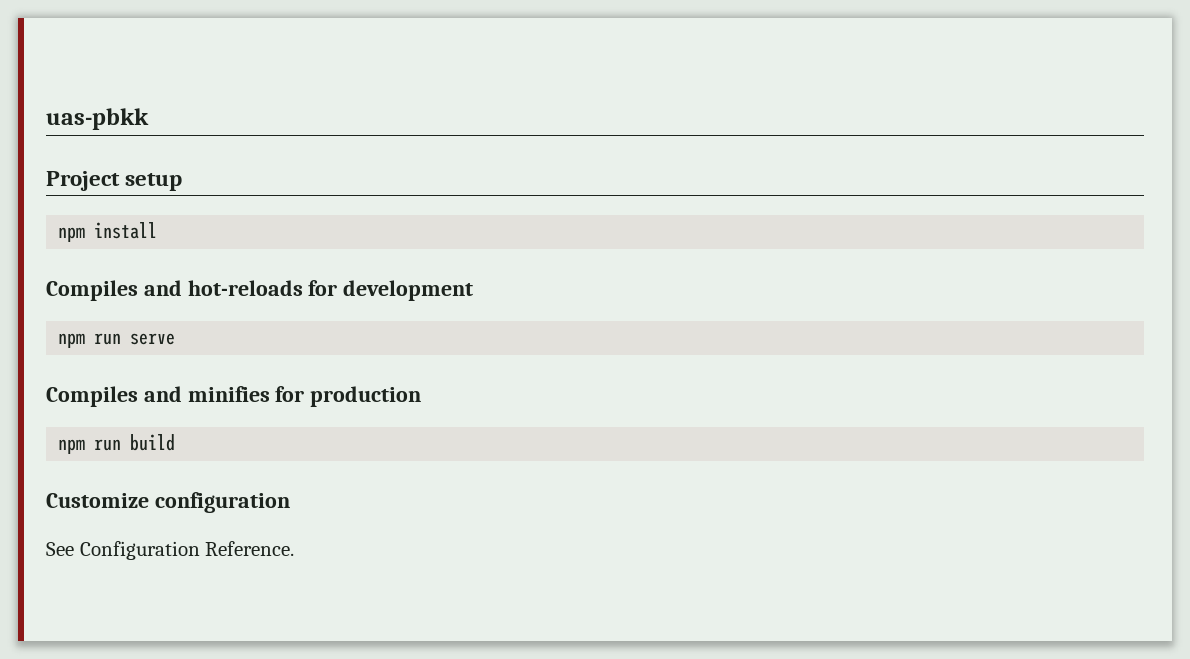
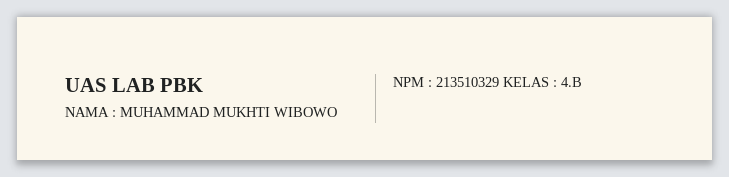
[46,108,149,130] [46,171,183,191] [58,222,158,242] [46,280,474,301] [58,333,176,348] [46,386,422,407] [58,434,176,454] [46,492,290,513] [46,541,295,560] uas-pbkk // Project setup // npm install // Compiles and hot-reloads for development // npm run serve // Compiles and minifies for production // npm run build // Customize configuration // See Configuration Reference. -> [65,78,204,92] [65,107,337,117] [393,77,582,87] UAS LAB PBK // NAMA : MUHAMMAD MUKHTI WIBOWO NPM : 213510329 KELAS : 4.B

